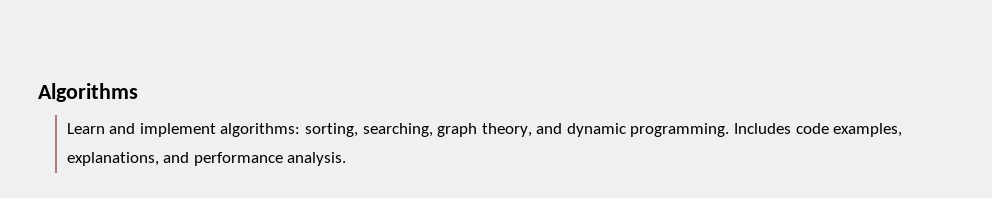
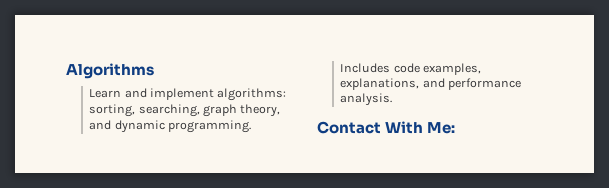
(347, 159) none -> [317,121,456,134] // Contact With Me:

